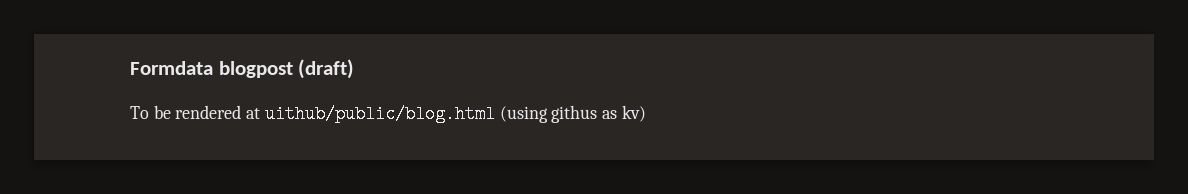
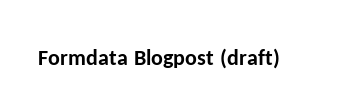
[218,61,293,78] blogpost -> [133,49,214,68] Blogpost
[130,105,646,123] // To be rendered at uithub/public/blog.html (using githus as kv) -> (280, 58) none

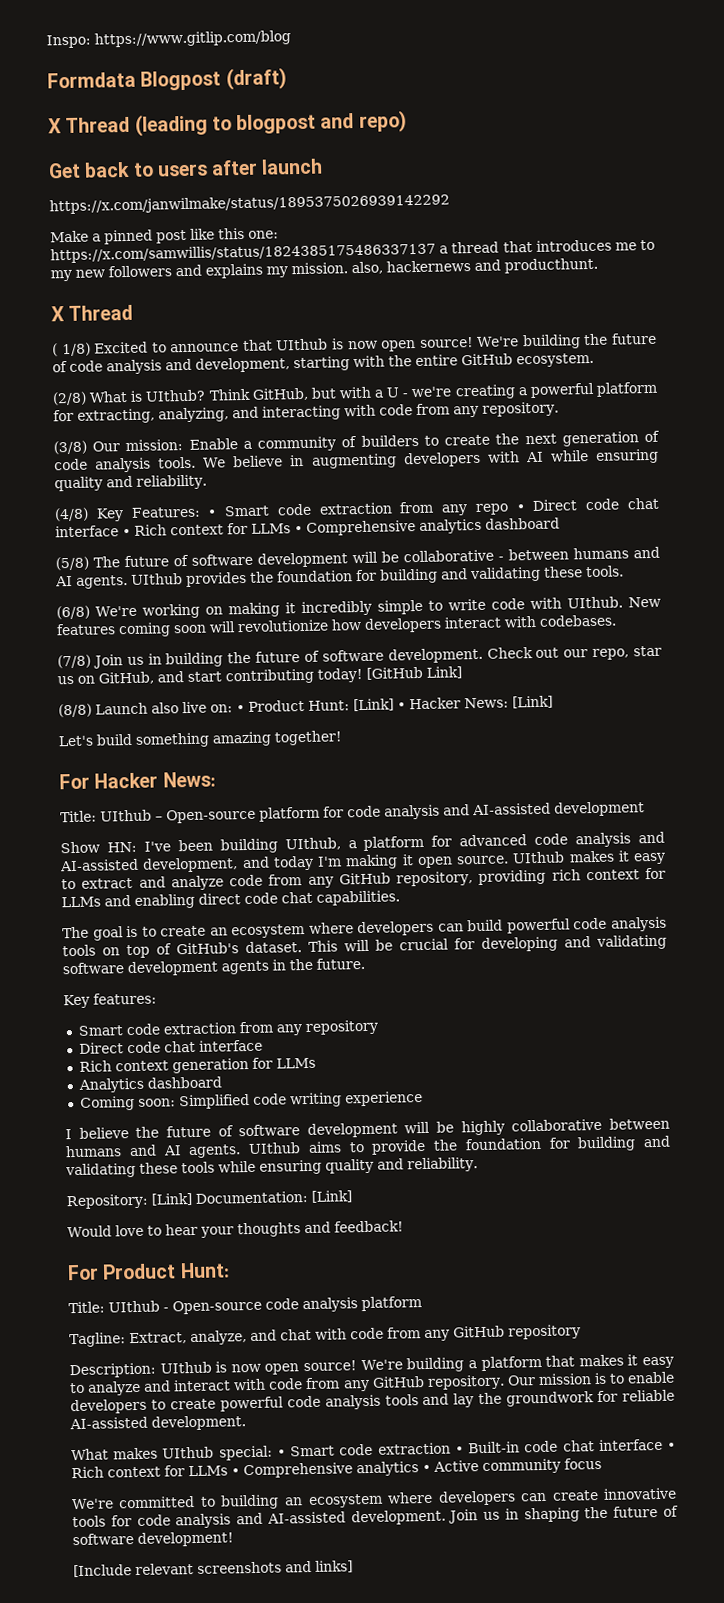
(38, 57) none -> [46,30,291,49] Inspo: https://www.gitlip.com/blog //
(280, 58) none -> [48,110,407,137] [48,158,324,179] [49,193,450,215] [50,227,279,245] [50,239,655,264] [50,257,598,282] [51,304,134,322] [52,332,657,357] [52,352,594,375] [52,381,658,406] [53,401,559,424] [53,430,660,455] [54,448,659,473] [54,474,207,492] [54,497,659,522] [55,517,560,538] [55,546,660,571] [55,565,624,589] [56,596,661,620] [56,614,616,638] [57,645,662,669] [57,666,462,685] [58,695,553,718] [58,730,343,748] [59,771,216,790] [60,801,645,824] [60,831,665,854] [59,850,666,873] [61,867,666,891] [61,890,400,909] [62,916,668,941] [62,934,667,959] [62,957,365,977] [63,992,157,1009] [77,1019,379,1036] [78,1039,263,1054] [78,1057,316,1074] [77,1076,222,1093] [79,1091,423,1111] [65,1117,670,1140] [65,1135,671,1159] [65,1157,478,1179] [66,1190,352,1210] [67,1220,404,1238] [67,1262,230,1281] [68,1296,422,1315] [69,1324,581,1348] [69,1354,675,1379] [70,1371,675,1396] [70,1389,675,1415] [69,1415,246,1431] [71,1438,676,1461] [71,1457,602,1479] [72,1487,677,1510] [72,1505,679,1529] [72,1531,234,1547] [73,1560,353,1578] // X Thread (leading to blogpost and repo) // Get back to users after launch // https://x.com/janwilmake/status/1895375026939142292 // Make a pinned post like this one: https://x.com/samwillis/status/1824385175486337137 a thread that introduces me to my new followers and explains my mission. also, hackernews and producthunt. // X Thread // ( 1/8) Excited to announce that UIthub is now open source! We're building the future of code analysis and development, starting with the entire GitHub ecosystem. // (2/8) What is UIthub? Think GitHub, but with a U - we're creating a powerful platform for extracting, analyzing, and interacting with code from any repository. // (3/8) Our mission: Enable a community of builders to create the next generation of code analysis tools. We believe in augmenting developers with AI while ensuring quality and reliability. // (4/8) Key Features: • Smart code extraction from any repo • Direct code chat interface • Rich context for LLMs • Comprehensive analytics dashboard // (5/8) The future of software development will be collaborative - between humans and AI agents. UIthub provides the foundation for building and validating these tools. // (6/8) We're working on making it incredibly simple to write code with UIthub. New features coming soon will revolutionize how developers interact with codebases. // (7/8) Join us in building the future of software development. Check out our repo, star us on GitHub, and start contributing today! [GitHub Link] // (8/8) Launch also live on: • Product Hunt: [Link] • Hacker News: [Link] // Let's build something amazing together! // For Hacker News: // Title: UIthub – Open-source platform for code analysis and AI-assisted development // Show HN: I've been building UIthub, a platform for advanced code analysis and AI-assisted development, and today I'm making it open source. UIthub makes it easy to extract and analyze code from any GitHub repository, providing rich context for LLMs and enabling direct code chat capabilities. // The goal is to create an ecosystem where developers can build powerful code analysis tools on top of GitHub's dataset. This will be crucial for developing and validating software development agents in the future. // Key features: // Smart code extraction from any repository // Direct code chat interface // Rich context generation for LLMs // Analytics dashboard // Coming soon: Simplified code writing experience // I believe the future of software development will be highly collaborative between humans and AI agents. UIthub aims to provide the foundation for building and validating these tools while ensuring quality and reliability. // Repository: [Link] Documentation: [Link] // Would love to hear your thoughts and feedback! // For Product Hunt: // Title: UIthub - Open-source code analysis platform // Tagline: Extract, analyze, and chat with code from any GitHub repository // Description: UIthub is now open source! We're building a platform that makes it easy to analyze and interact with code from any GitHub repository. Our mission is to enable developers to create powerful code analysis tools and lay the groundwork for reliable AI-assisted development. // What makes UIthub special: • Smart code extraction • Built-in code chat interface • Rich context for LLMs • Comprehensive analytics • Active community focus // We're committed to building an ecosystem where developers can create innovative tools for code analysis and AI-assisted development. Join us in shaping the future of software development! // [Include relevant screenshots and links]

